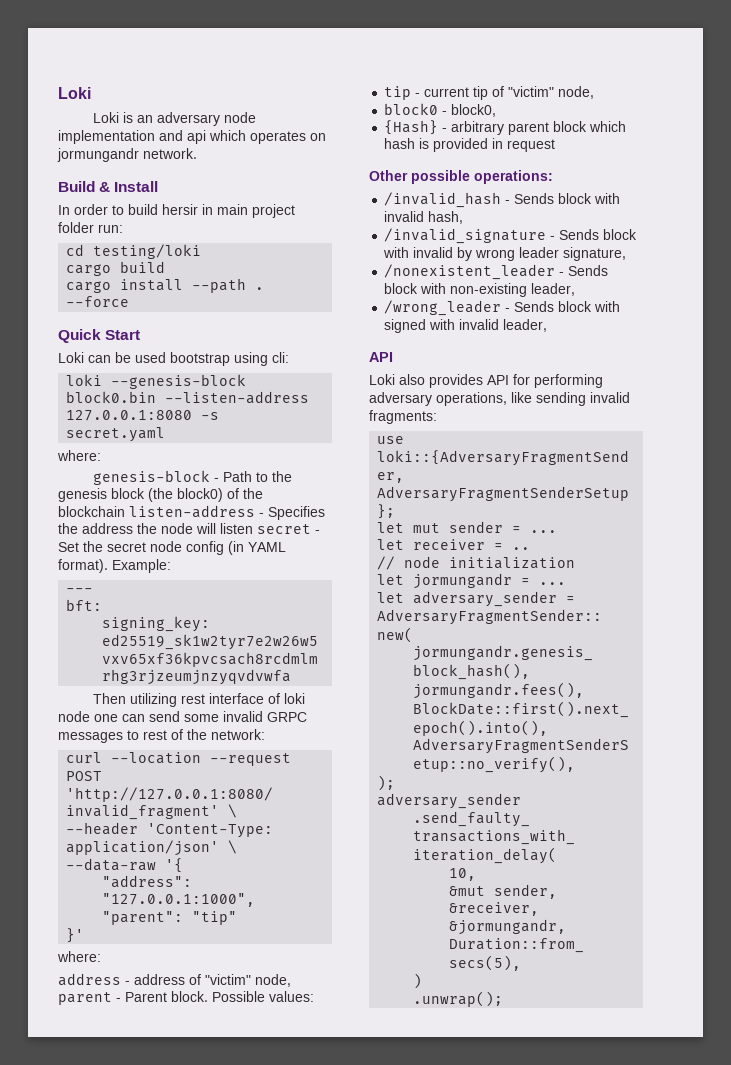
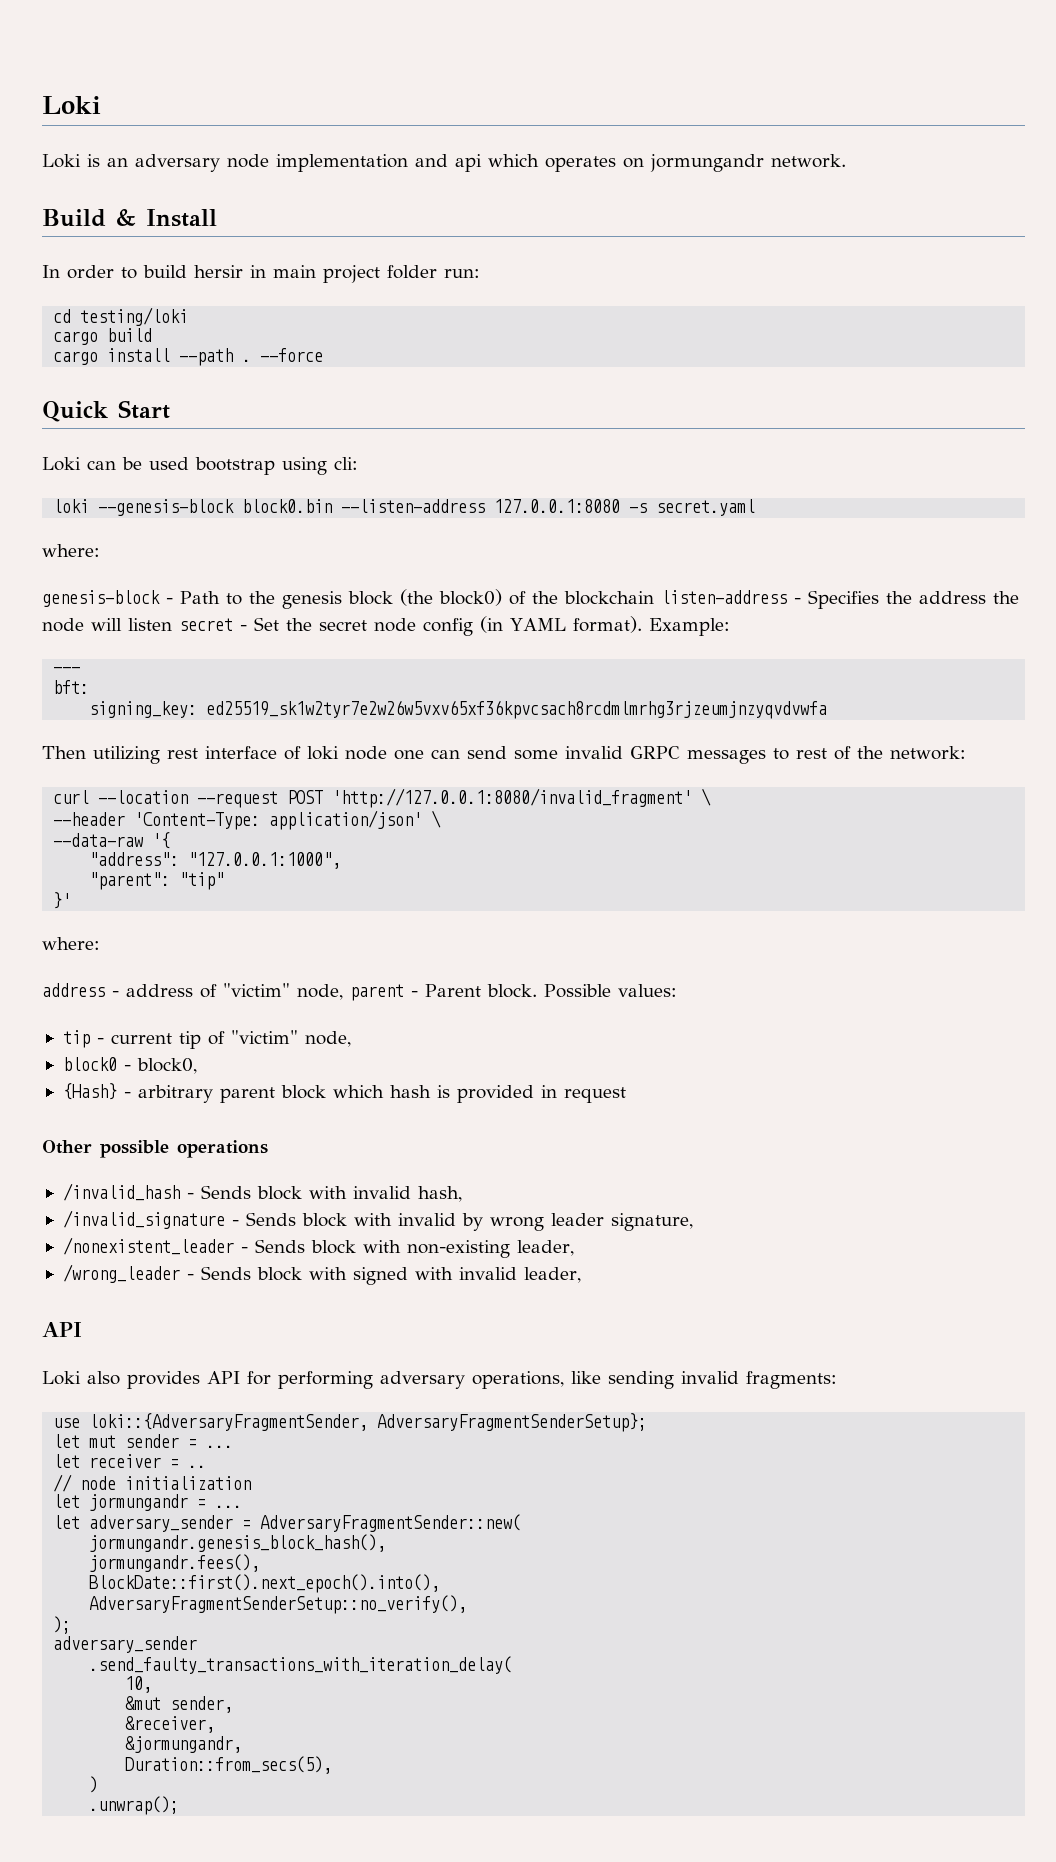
[474,170,553,184] operations: -> [177,1140,268,1158] operations

